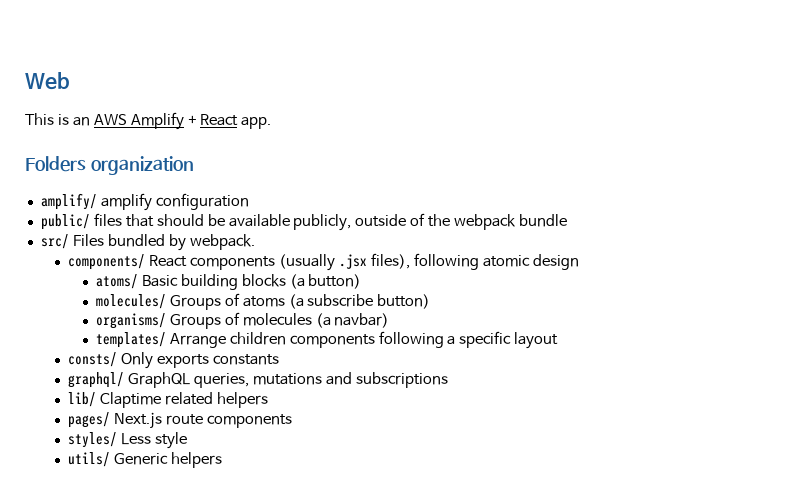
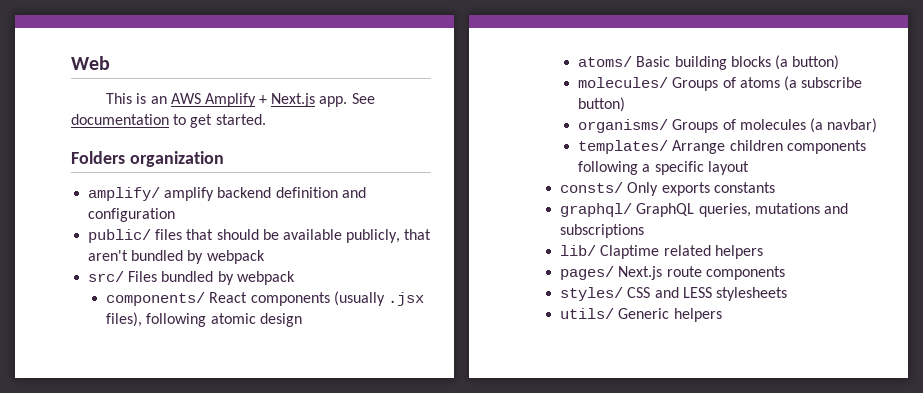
[200,114,239,126] React -> [271,93,316,107] Next.js
(272, 123) none -> [351,93,375,104] [71,114,266,128] See documentation to get started.
(152, 202) none -> [217,187,366,198] backend definition and
[355,213,568,230] outside of the webpack bundle -> [404,229,432,240] [88,250,265,264] that aren't bundled by webpack
[189,234,255,250] webpack. -> [236,271,295,285] webpack
[121,432,188,449] Less style -> [627,287,787,301] CSS and LESS stylesheets

